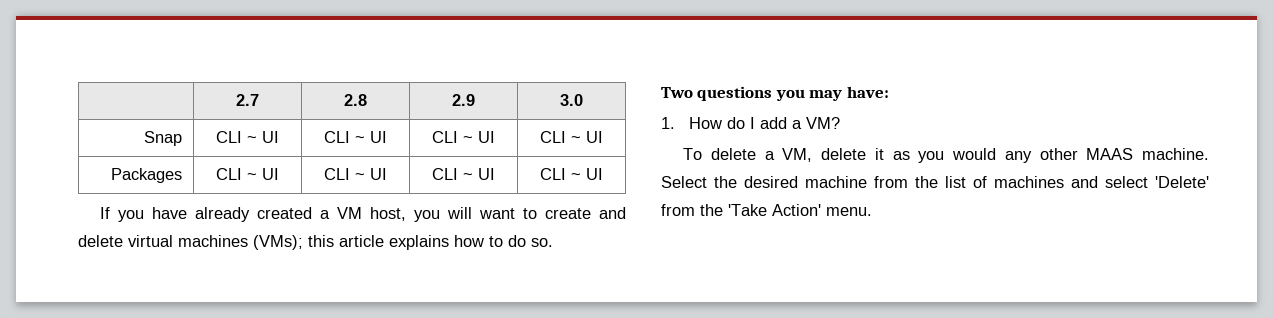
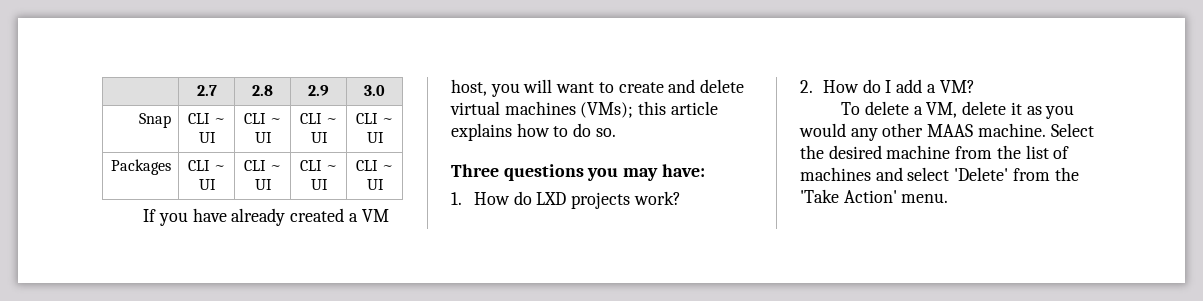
[661,87,693,98] Two -> [451,164,499,177] Three
(745, 123) none -> [536,191,681,209] [800,79,881,93] LXD projects work? // 2. How do

